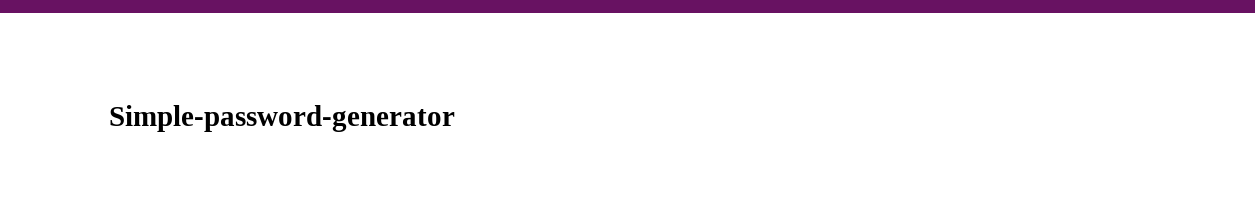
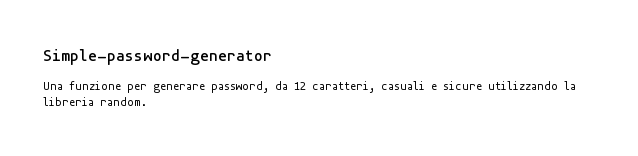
(455, 118) none -> [43,81,576,93] [43,97,147,106] // Una funzione per generare password, da 12 caratteri, casuali e sicure utilizzando la libreria random.

